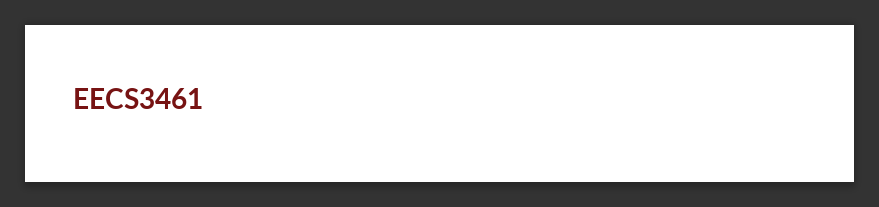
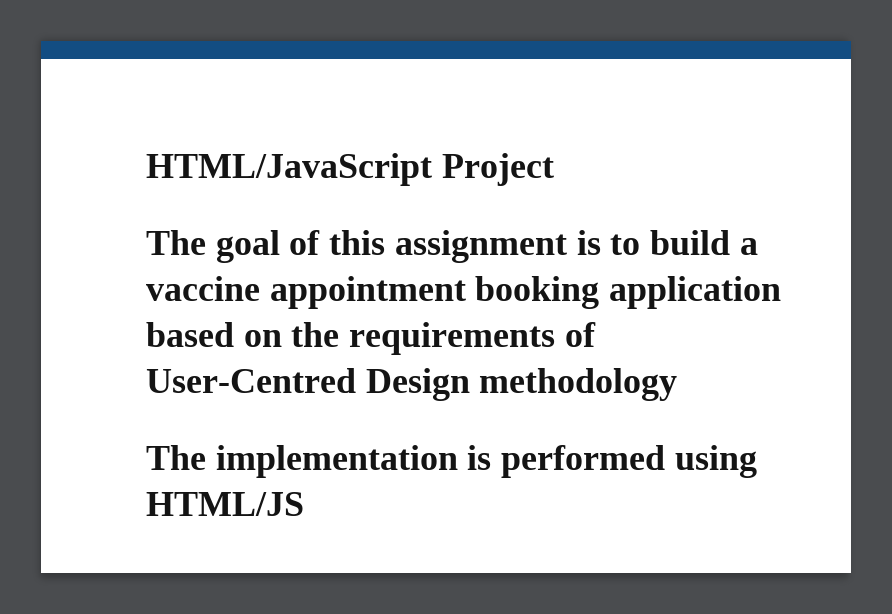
[73,88,203,109] EECS3461 -> [146,153,554,186] [146,230,758,263] [146,276,782,309] [146,322,596,355] [146,368,678,401] [146,445,757,478] [146,492,304,516] HTML/JavaScript Project // The goal of this assignment is to build a vaccine appointment booking application based on the requirements of User-Centred Design methodology // The implementation is performed using HTML/JS

